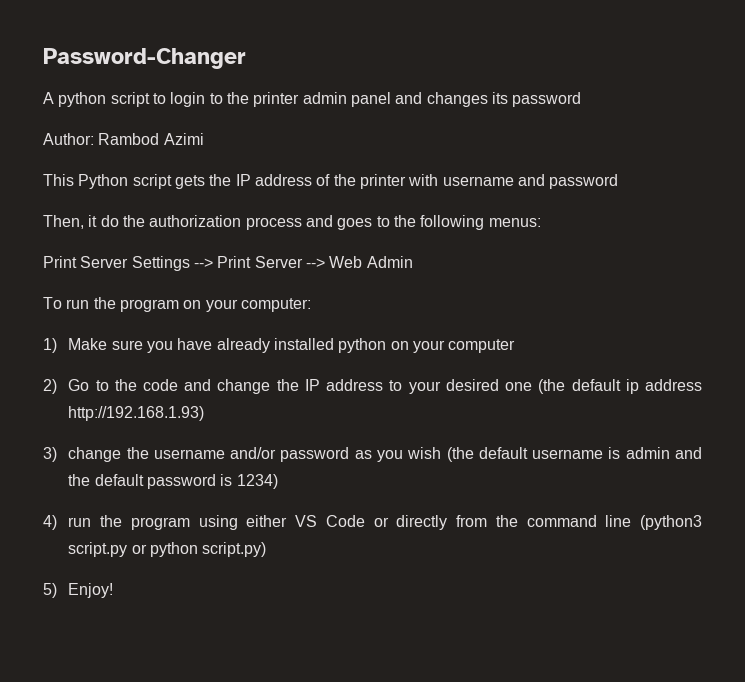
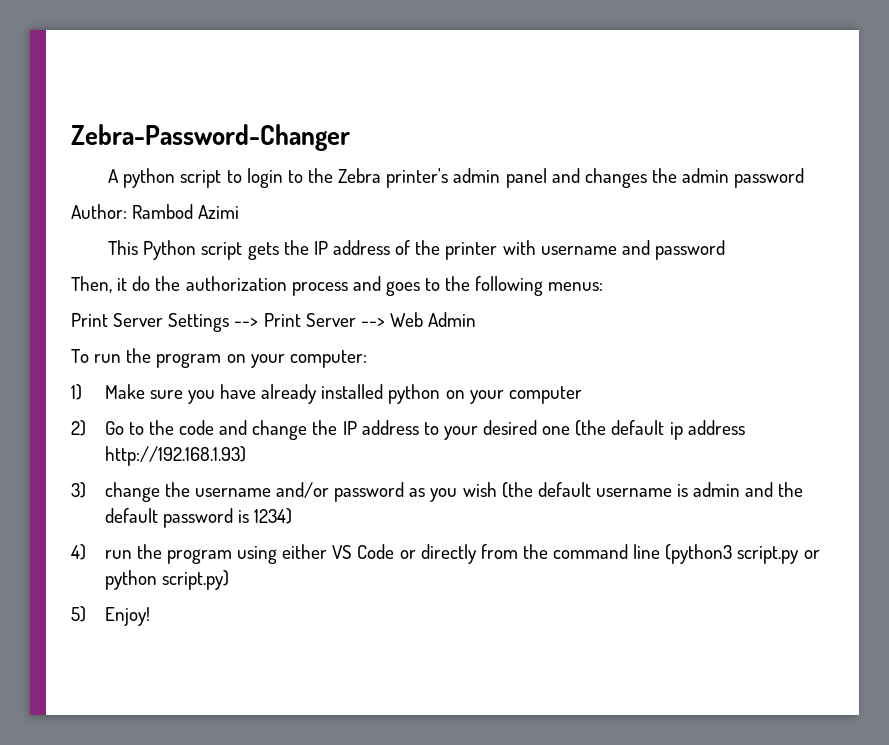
[43,48,246,69] Password-Changer -> [71,124,350,151] Zebra-Password-Changer
[253,92,300,107] printer -> [338,168,449,188] Zebra printer's
[491,92,508,104] its -> [651,168,730,183] the admin

